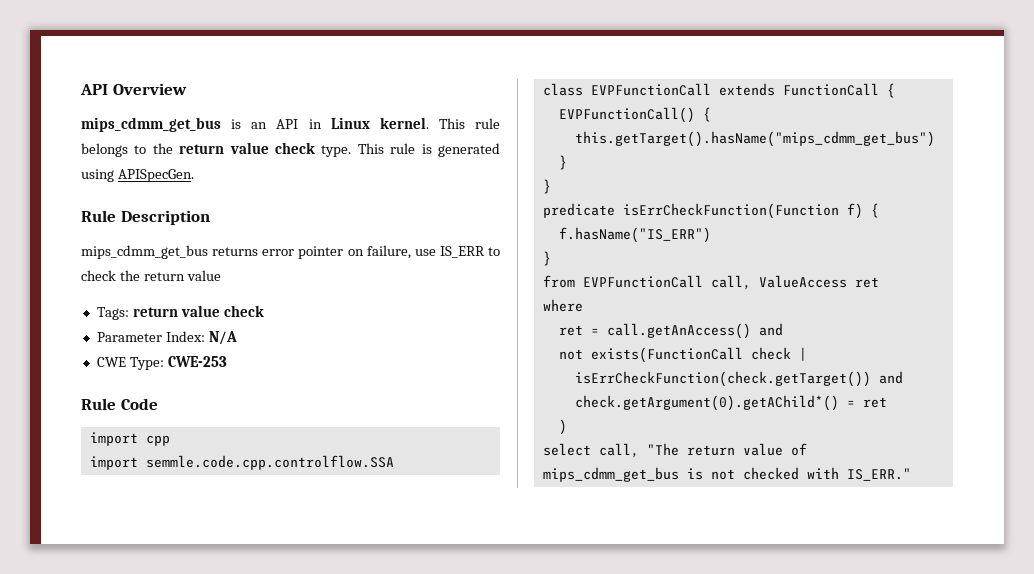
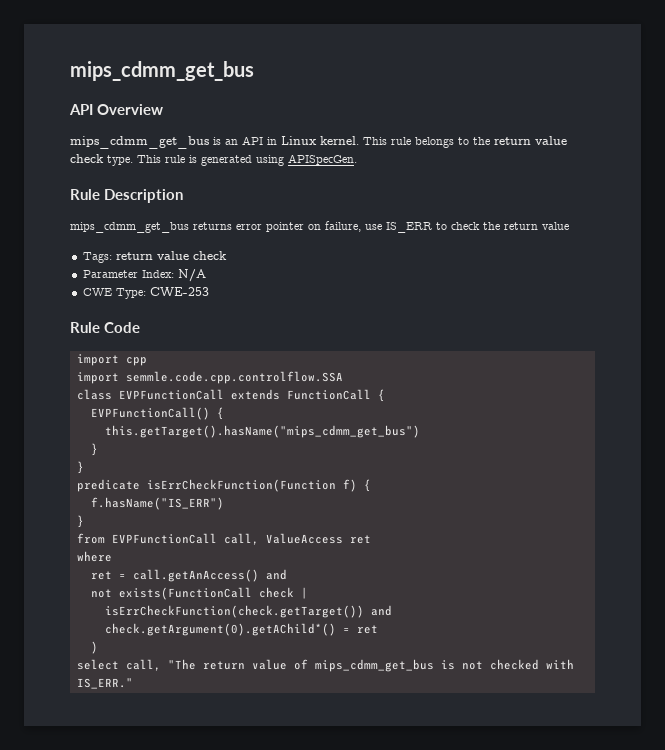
(80, 89) none -> [70,61,254,81] mips_cdmm_get_bus //

